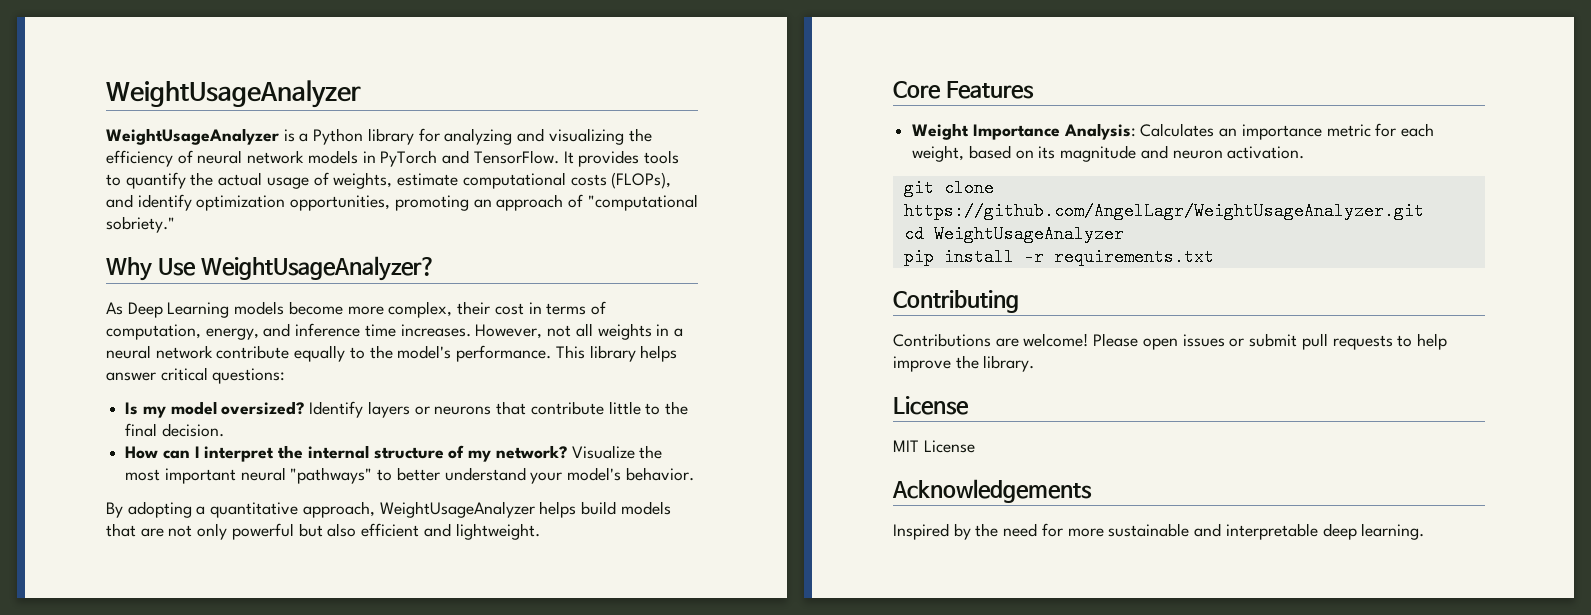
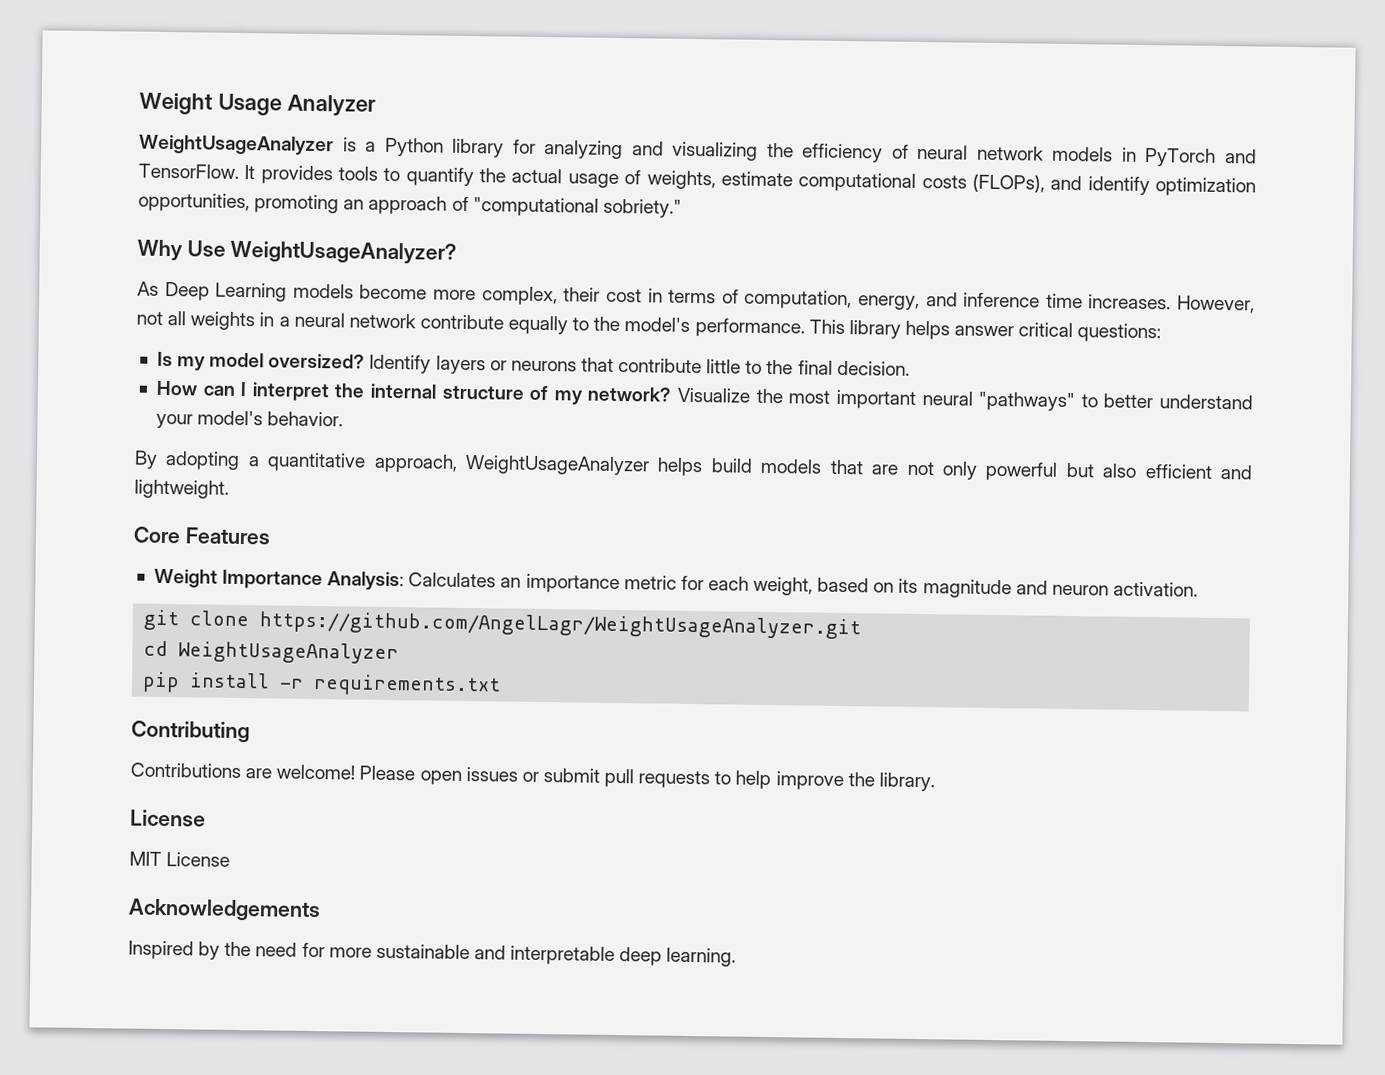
[106,80,361,108] WeightUsageAnalyzer -> [139,92,376,117] Weight Usage Analyzer

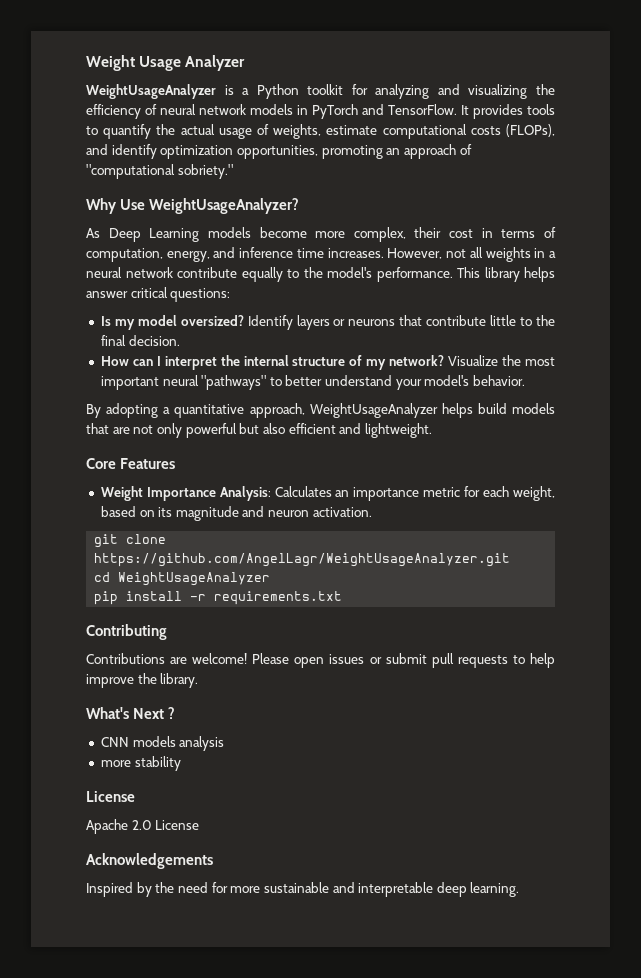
[452,138,505,158] library -> [307,84,344,95] toolkit
[130,809,206,827] [129,851,162,866] // License // MIT -> [86,707,176,719] [100,736,225,751] [100,756,181,771] [86,791,135,802] [86,819,152,834] // What's Next ? // CNN models analysis // more stability // License // Apache 2.0

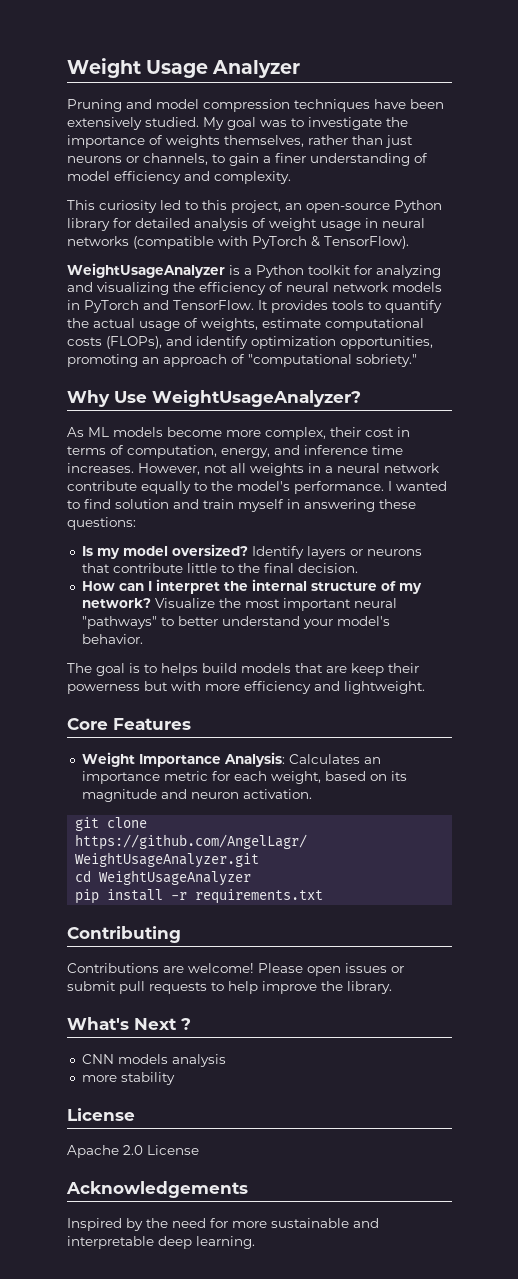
(246, 63) none -> [67,99,444,112] [67,117,408,130] [67,135,413,148] [67,153,428,166] [67,171,291,184] [67,200,442,213] [67,218,425,231] [67,236,409,249] // Pruning and model compression techniques have been extensively studied. My goal was to investigate the importance of weights themselves, rather than just neurons or channels, to gain a finer understanding of model efficiency and complexity. // This curiosity led to this project, an open-source Python library for detailed analysis of weight usage in neural networks (compatible with PyTorch & TensorFlow).
[108,228,200,242] Deep Learning -> [88,427,109,437] ML
[457,267,555,282] [86,287,168,298] This library helps answer critical -> [388,481,447,491] [67,499,416,512] I wanted to find solution and train myself in answering these
[86,403,438,418] By adopting a quantitative approach, WeightUsageAnalyzer -> [67,663,157,676] The goal is to
[133,423,336,438] not only powerful but also efficient -> [351,663,419,676] [67,681,311,694] keep their powerness but with more efficiency

